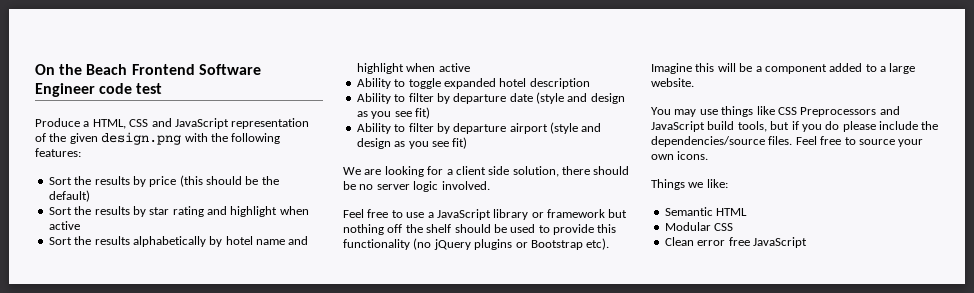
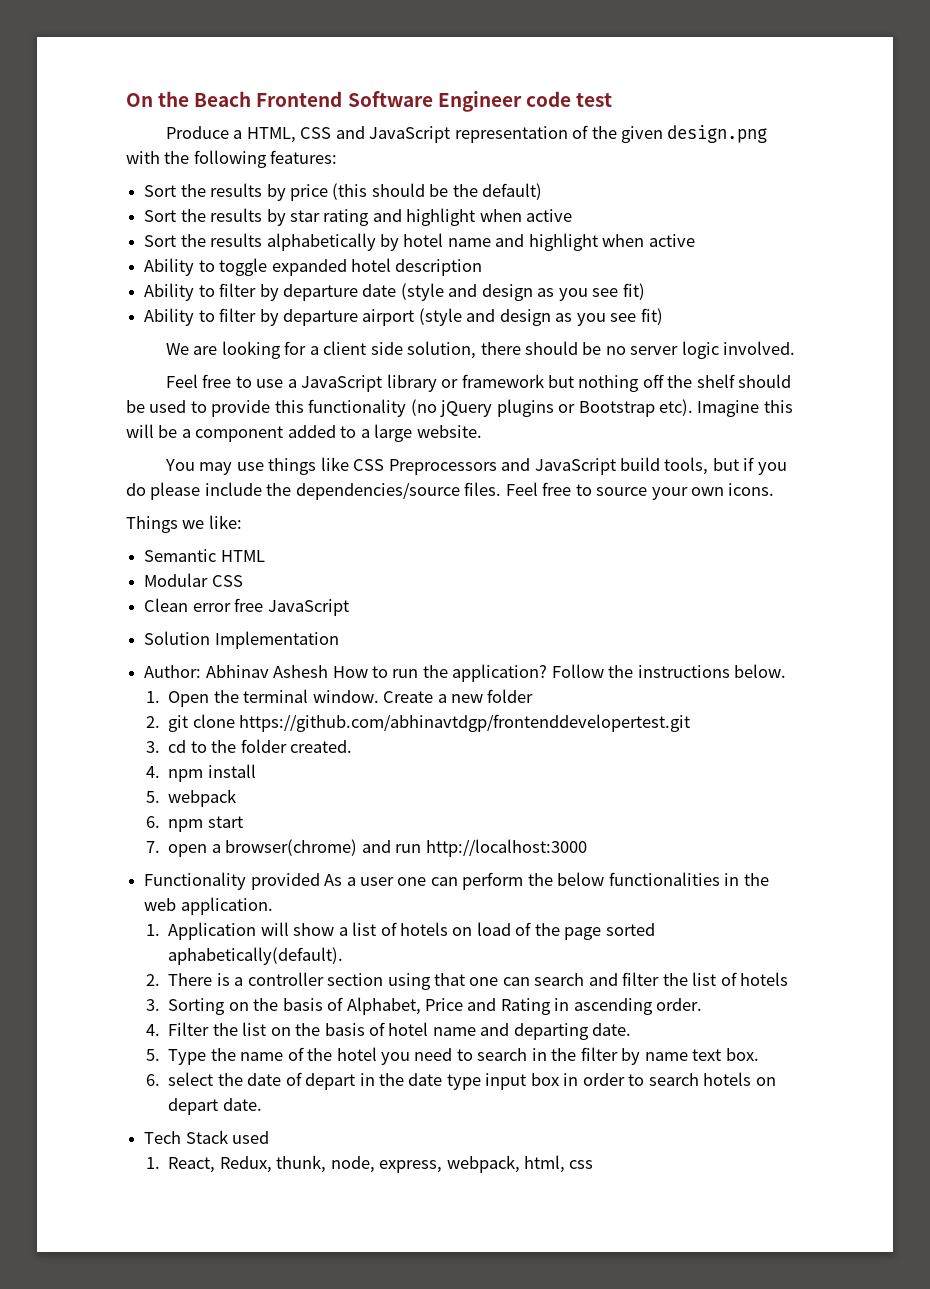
(807, 242) none -> [144,631,339,649] [144,664,787,682] [146,689,534,707] [146,714,691,732] [146,739,353,753] [146,764,256,782] [146,789,237,807] [146,816,243,832] [146,839,587,857] [144,872,769,890] [144,897,273,915] [146,922,655,940] [168,947,344,965] [146,972,789,990] [146,997,703,1015] [146,1022,632,1040] [146,1047,759,1065] [146,1072,776,1090] [168,1098,262,1115] [144,1130,270,1144] [146,1155,594,1173] // Solution Implementation // Author: Abhinav Ashesh How to run the application? Follow the instructions below. // 1. Open the terminal window. Create a new folder // 2. git clone https://github.com/abhinavtdgp/frontenddevelopertest.git // 3. cd to the folder created. // 4. npm install // 5. webpack // 6. npm start // 7. open a browser(chrome) and run http://localhost:3000 // Functionality provided As a user one can perform the below functionalities in the web application. // 1. Application will show a list of hotels on load of the page sorted aphabetically(default). // 2. There is a controller section using that one can search and filter the list of hotels // 3. Sorting on the basis of Alphabet, Price and Rating in ascending order. // 4. Filter the list on the basis of hotel name and departing date. // 5. Type the name of the hotel you need to search in the filter by name text box. // 6. select the date of depart in the date type input box in order to search hotels on depart date. // Tech Stack used // 1. React, Redux, thunk, node, express, webpack, html, css

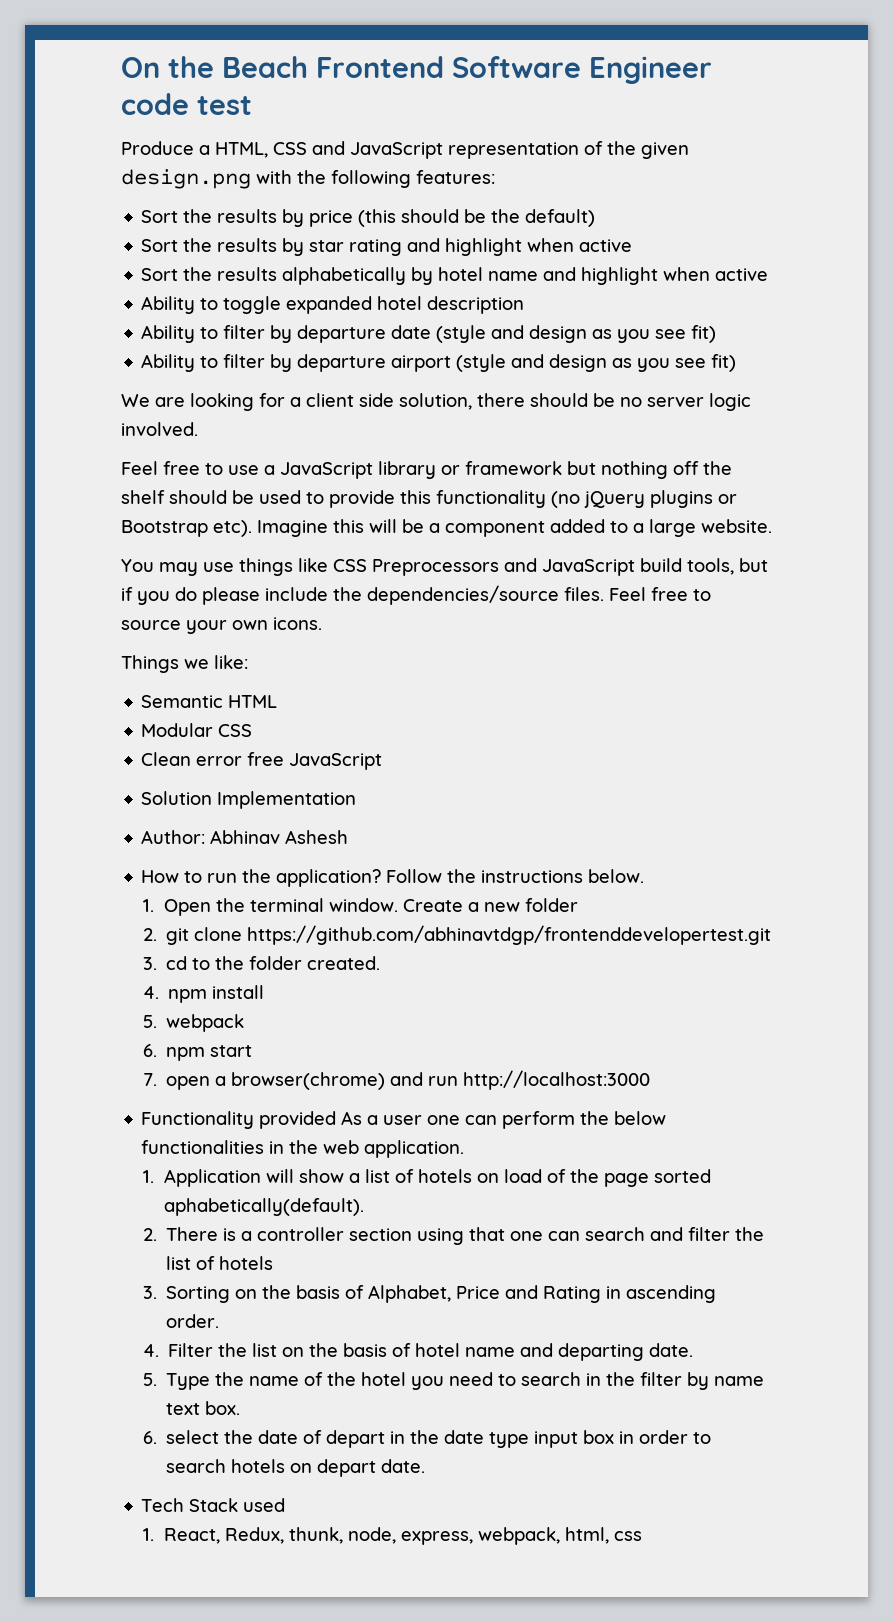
(329, 671) none -> (349, 837) //

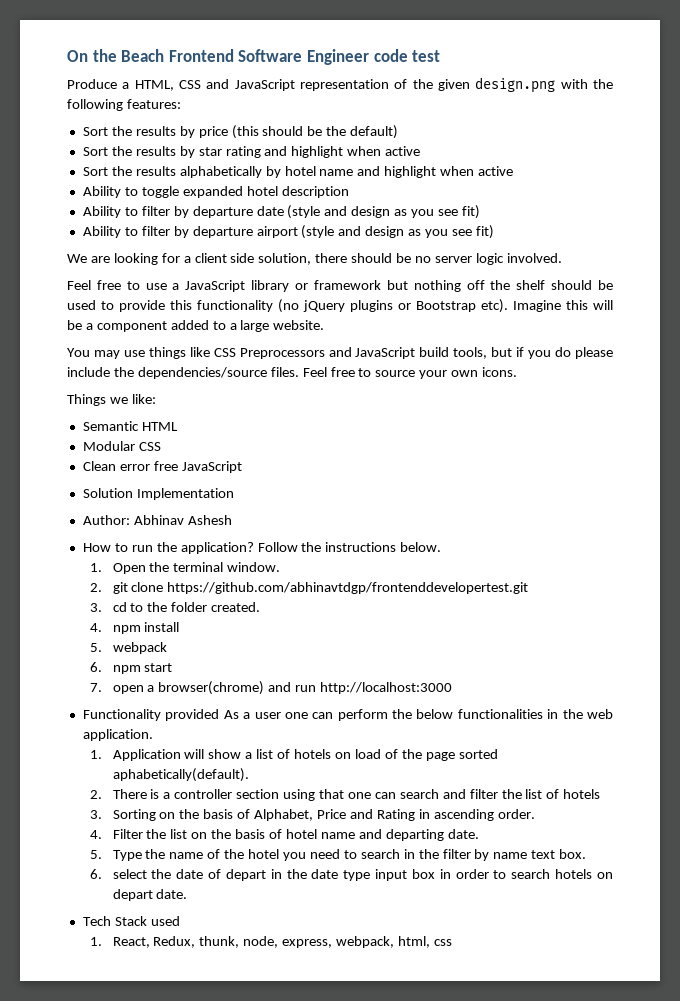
[403,898,579,912] Create a new folder -> (281, 567) none

